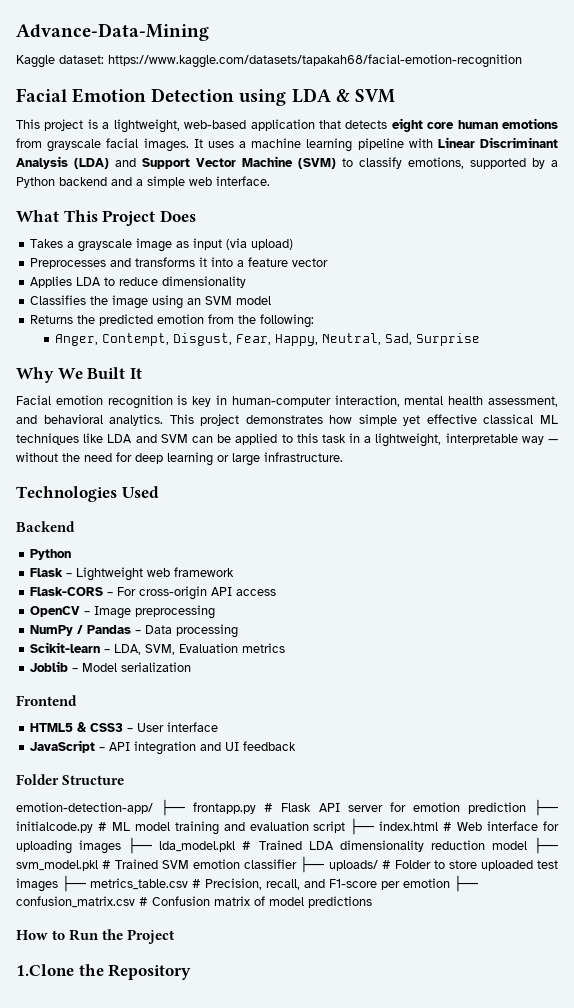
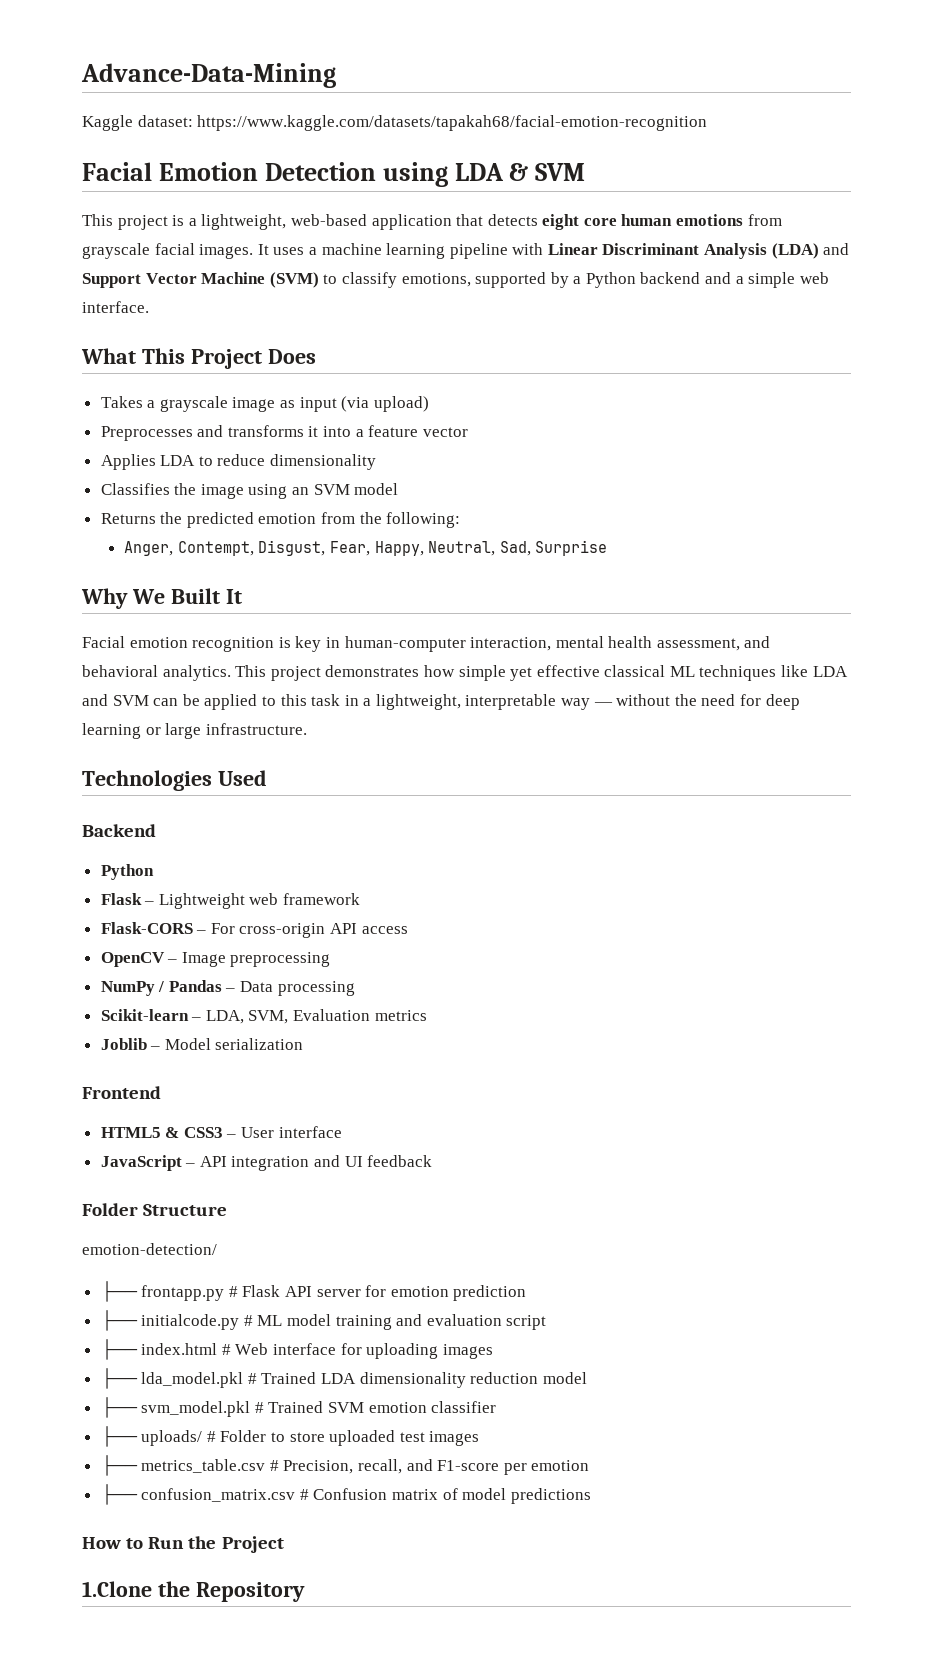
[16,802,153,814] emotion-detection-app/ -> [82,1243,217,1255] emotion-detection/ //
(526, 808) none -> (527, 1293) //
(346, 827) none -> (547, 1322) //
(122, 847) none -> (493, 1351) //
(527, 845) none -> (587, 1378) //
(298, 864) none -> (497, 1407) //
(58, 885) none -> (480, 1438) //
(450, 883) none -> (590, 1465) //

